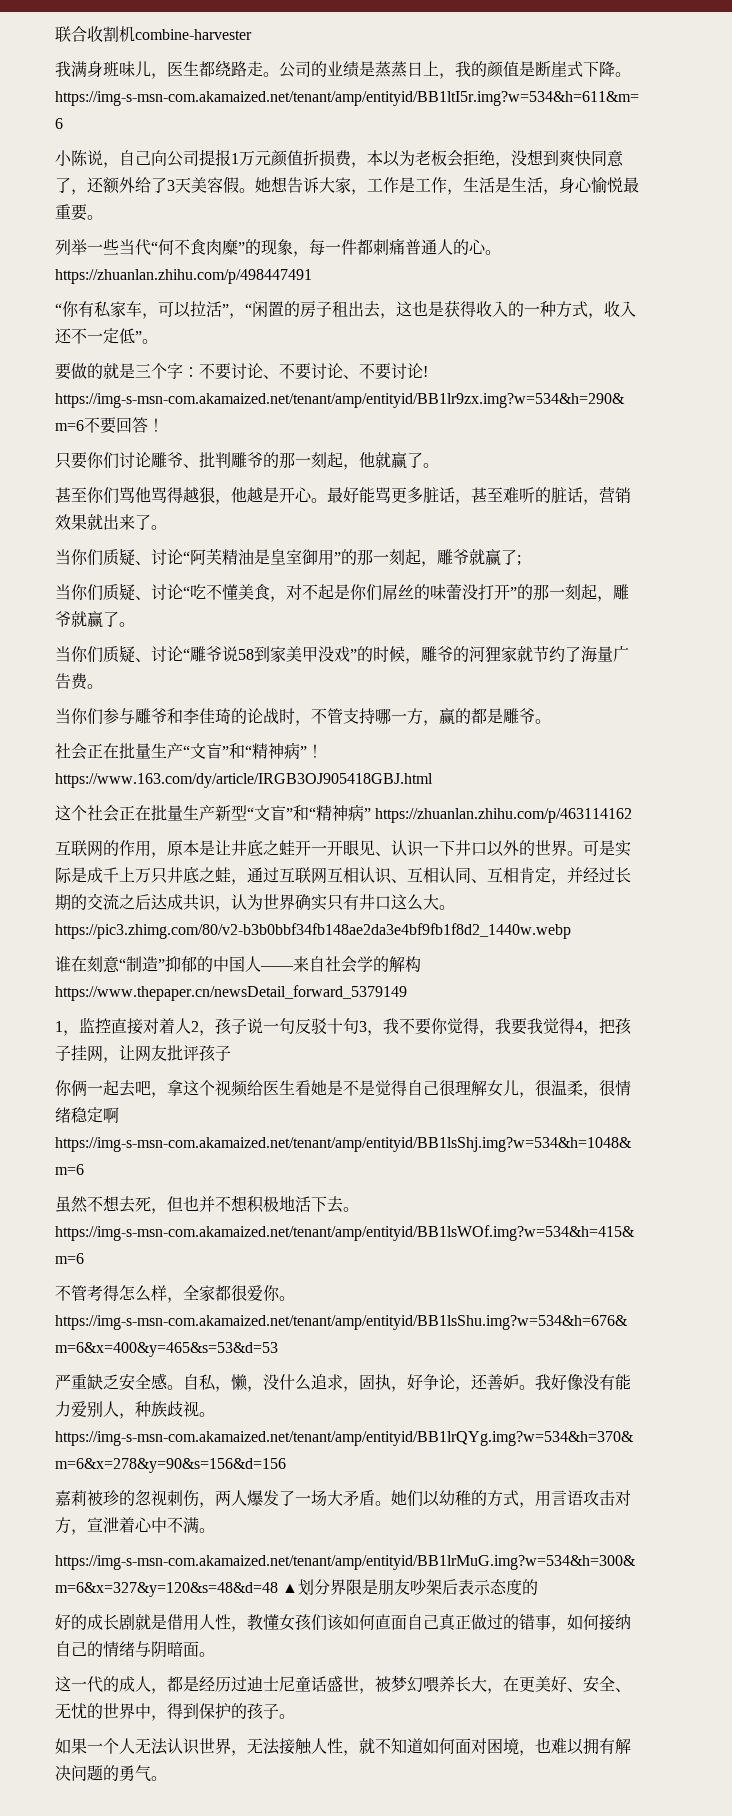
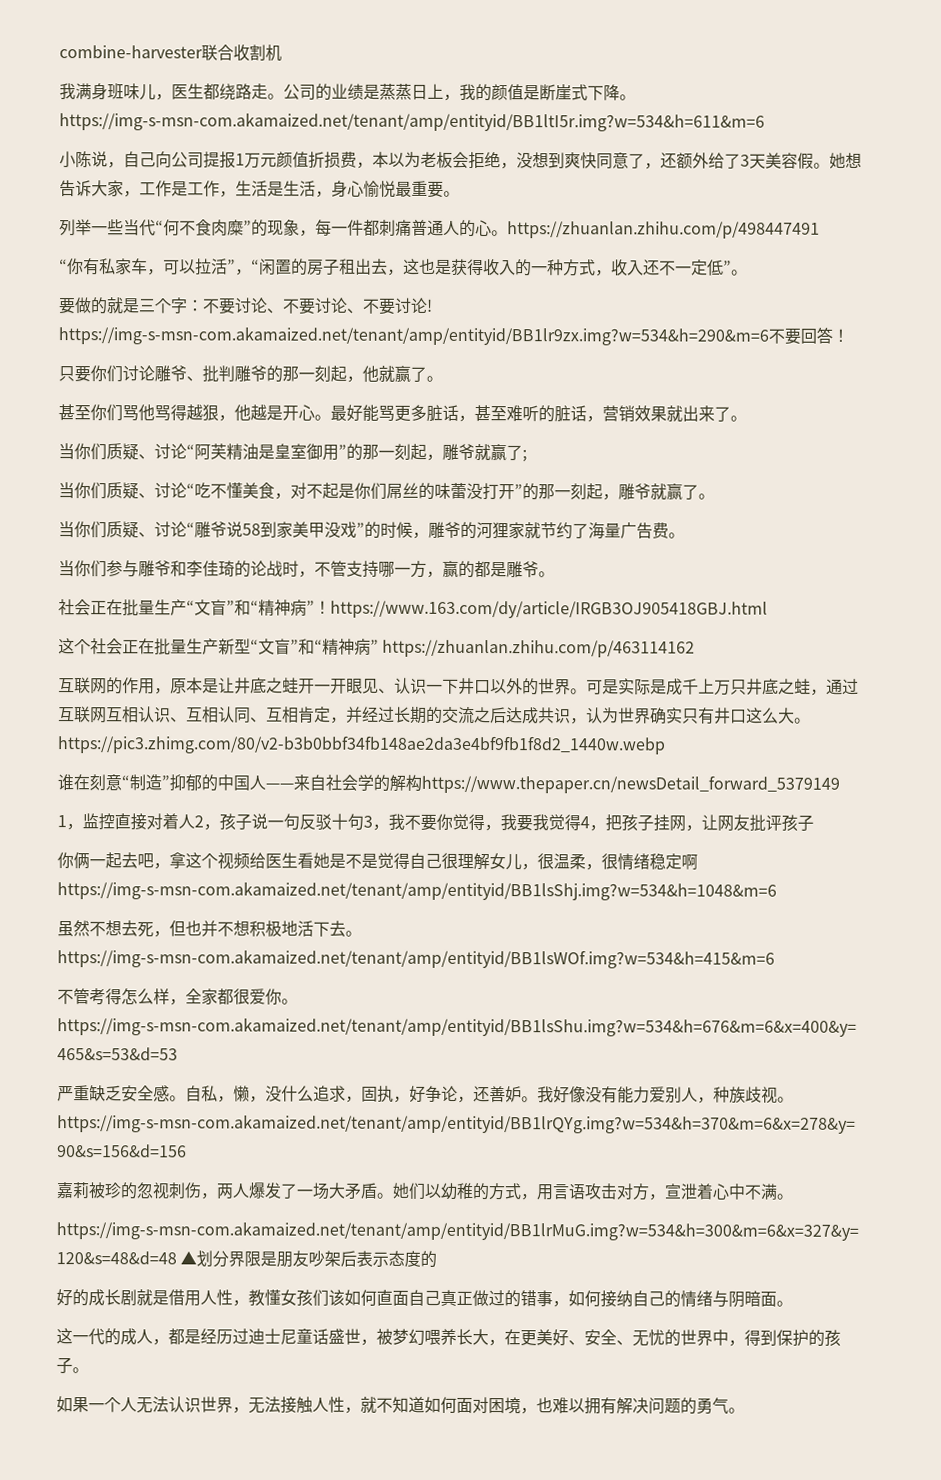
(55, 34) none -> [59,45,203,59] combine-harvester
[135,29,252,40] combine-harvester -> (282, 53) none

